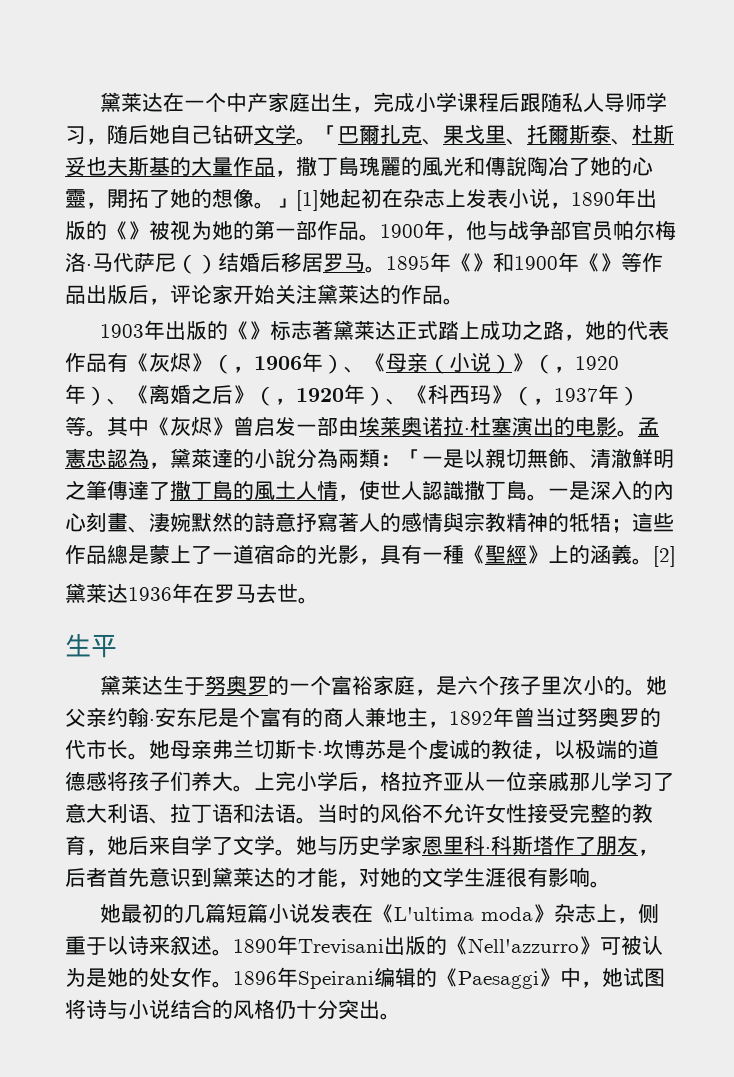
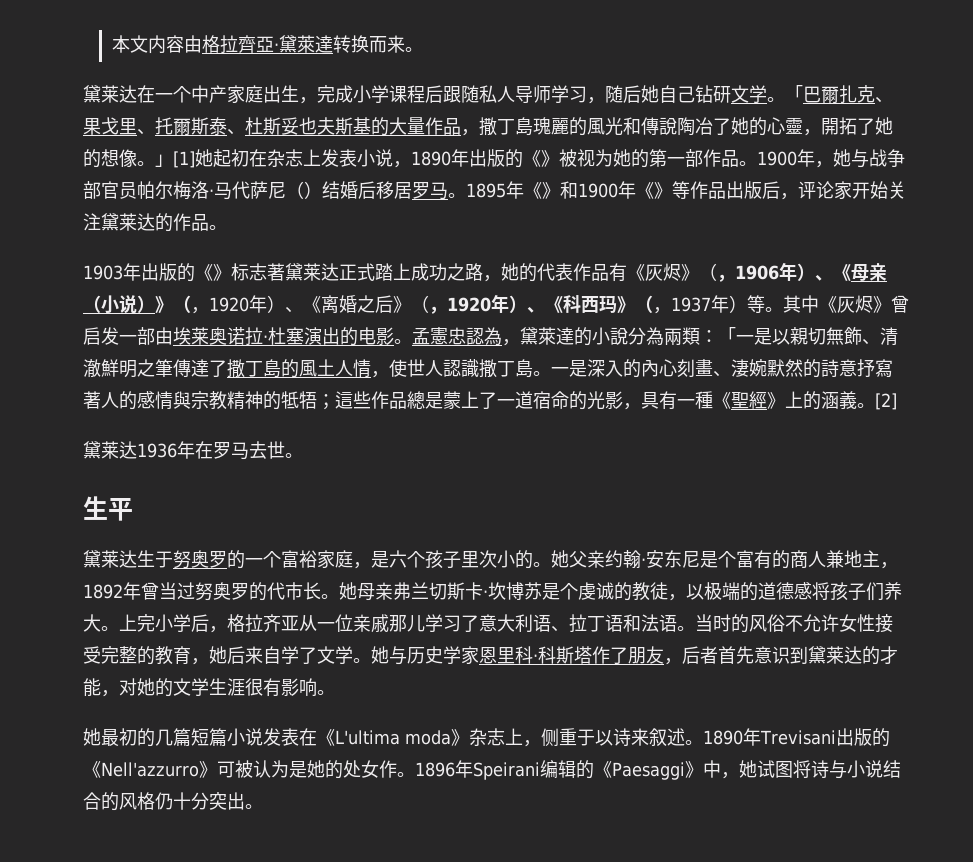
(99, 102) none -> [111,35,423,54] 本文内容由格拉齊亞·黛萊達转换而来。 //
[466,221,487,240] 他 -> [833,149,851,167] 她

